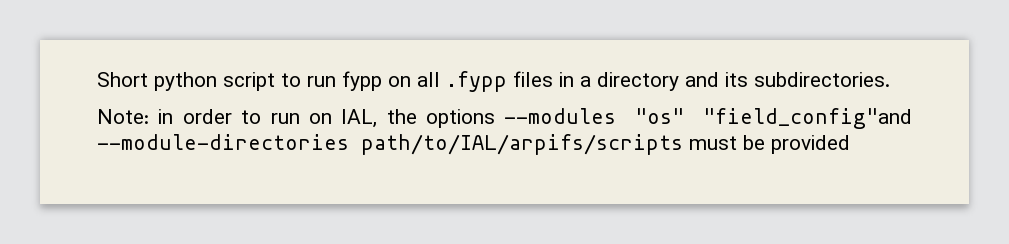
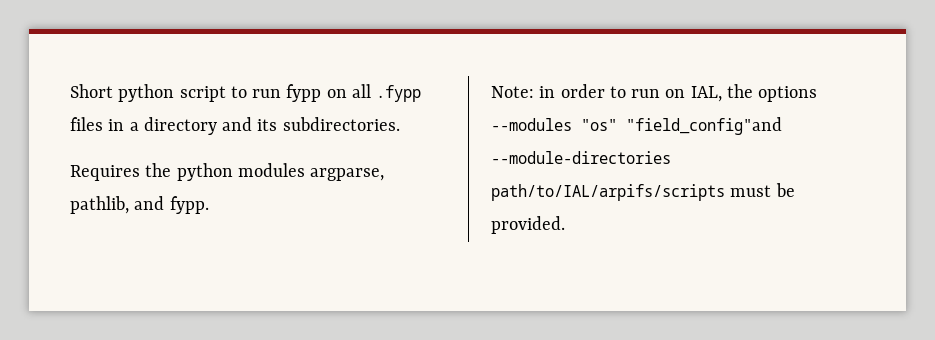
(890, 79) none -> [70,163,385,181] [70,196,209,214] // Requires the python modules argparse, pathlib, and fypp.
[771,135,850,154] provided -> [491,216,565,234] provided.

